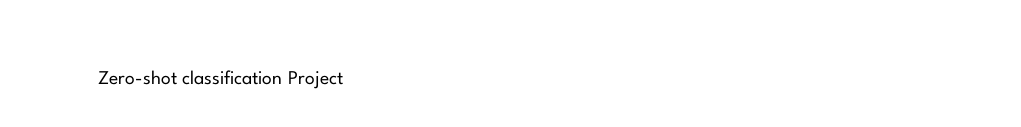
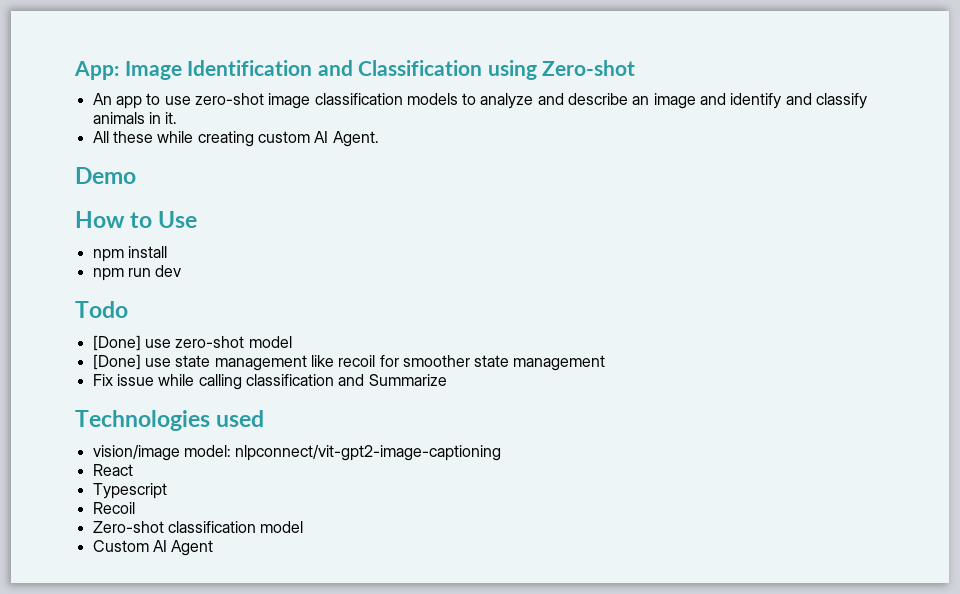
[98,70,343,89] Zero-shot classification Project -> [74,60,636,80] [92,93,868,109] [92,112,178,124] [92,131,379,147] [75,167,136,184] [75,211,198,228] [92,246,167,262] [92,265,182,281] [75,301,128,318] [92,335,292,351] [92,354,606,371] [92,374,447,390] [75,410,265,431] [92,445,502,461] [92,464,133,476] [92,483,167,499] [92,502,135,514] [92,521,304,533] [92,540,214,556] App: Image Identification and Classification using Zero-shot // An app to use zero-shot image classification models to analyze and describe an image and identify and classify animals in it. // All these while creating custom AI Agent. // Demo // How to Use // npm install // npm run dev // Todo // [Done] use zero-shot model // [Done] use state management like recoil for smoother state management // Fix issue while calling classification and Summarize // Technologies used // vision/image model: nlpconnect/vit-gpt2-image-captioning // React // Typescript // Recoil // Zero-shot classification model // Custom AI Agent

